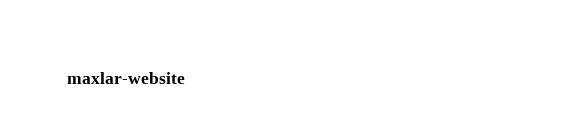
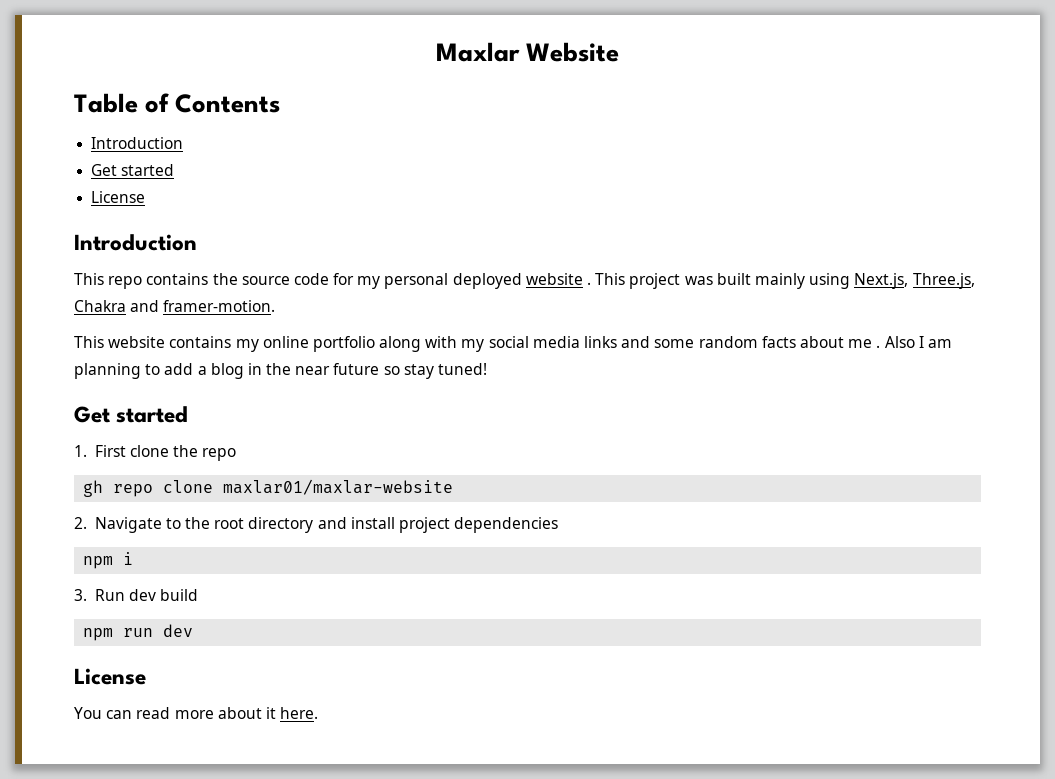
[67,72,185,84] maxlar-website -> [435,42,620,62] [74,93,281,113] [91,137,184,149] [91,164,175,176] [91,191,146,203] [74,234,197,251] [74,273,975,289] [74,300,276,312] [74,336,952,352] [74,363,488,379] [74,406,189,423] [74,445,237,461] [83,479,454,497] [74,517,559,533] [83,552,134,569] [74,589,199,601] [83,624,194,641] [74,668,146,685] [74,707,319,719] Maxlar Website // Table of Contents // Introduction // Get started // License // Introduction // This repo contains the source code for my personal deployed website . This project was built mainly using Next.js, Three.js, Chakra and framer-motion. // This website contains my online portfolio along with my social media links and some random facts about me . Also I am planning to add a blog in the near future so stay tuned! // Get started // 1. First clone the repo // gh repo clone maxlar01/maxlar-website // 2. Navigate to the root directory and install project dependencies // npm i // 3. Run dev build // npm run dev // License // You can read more about it here.

